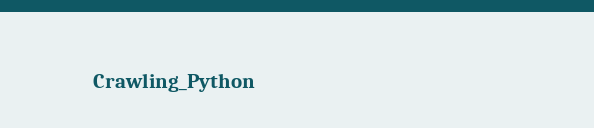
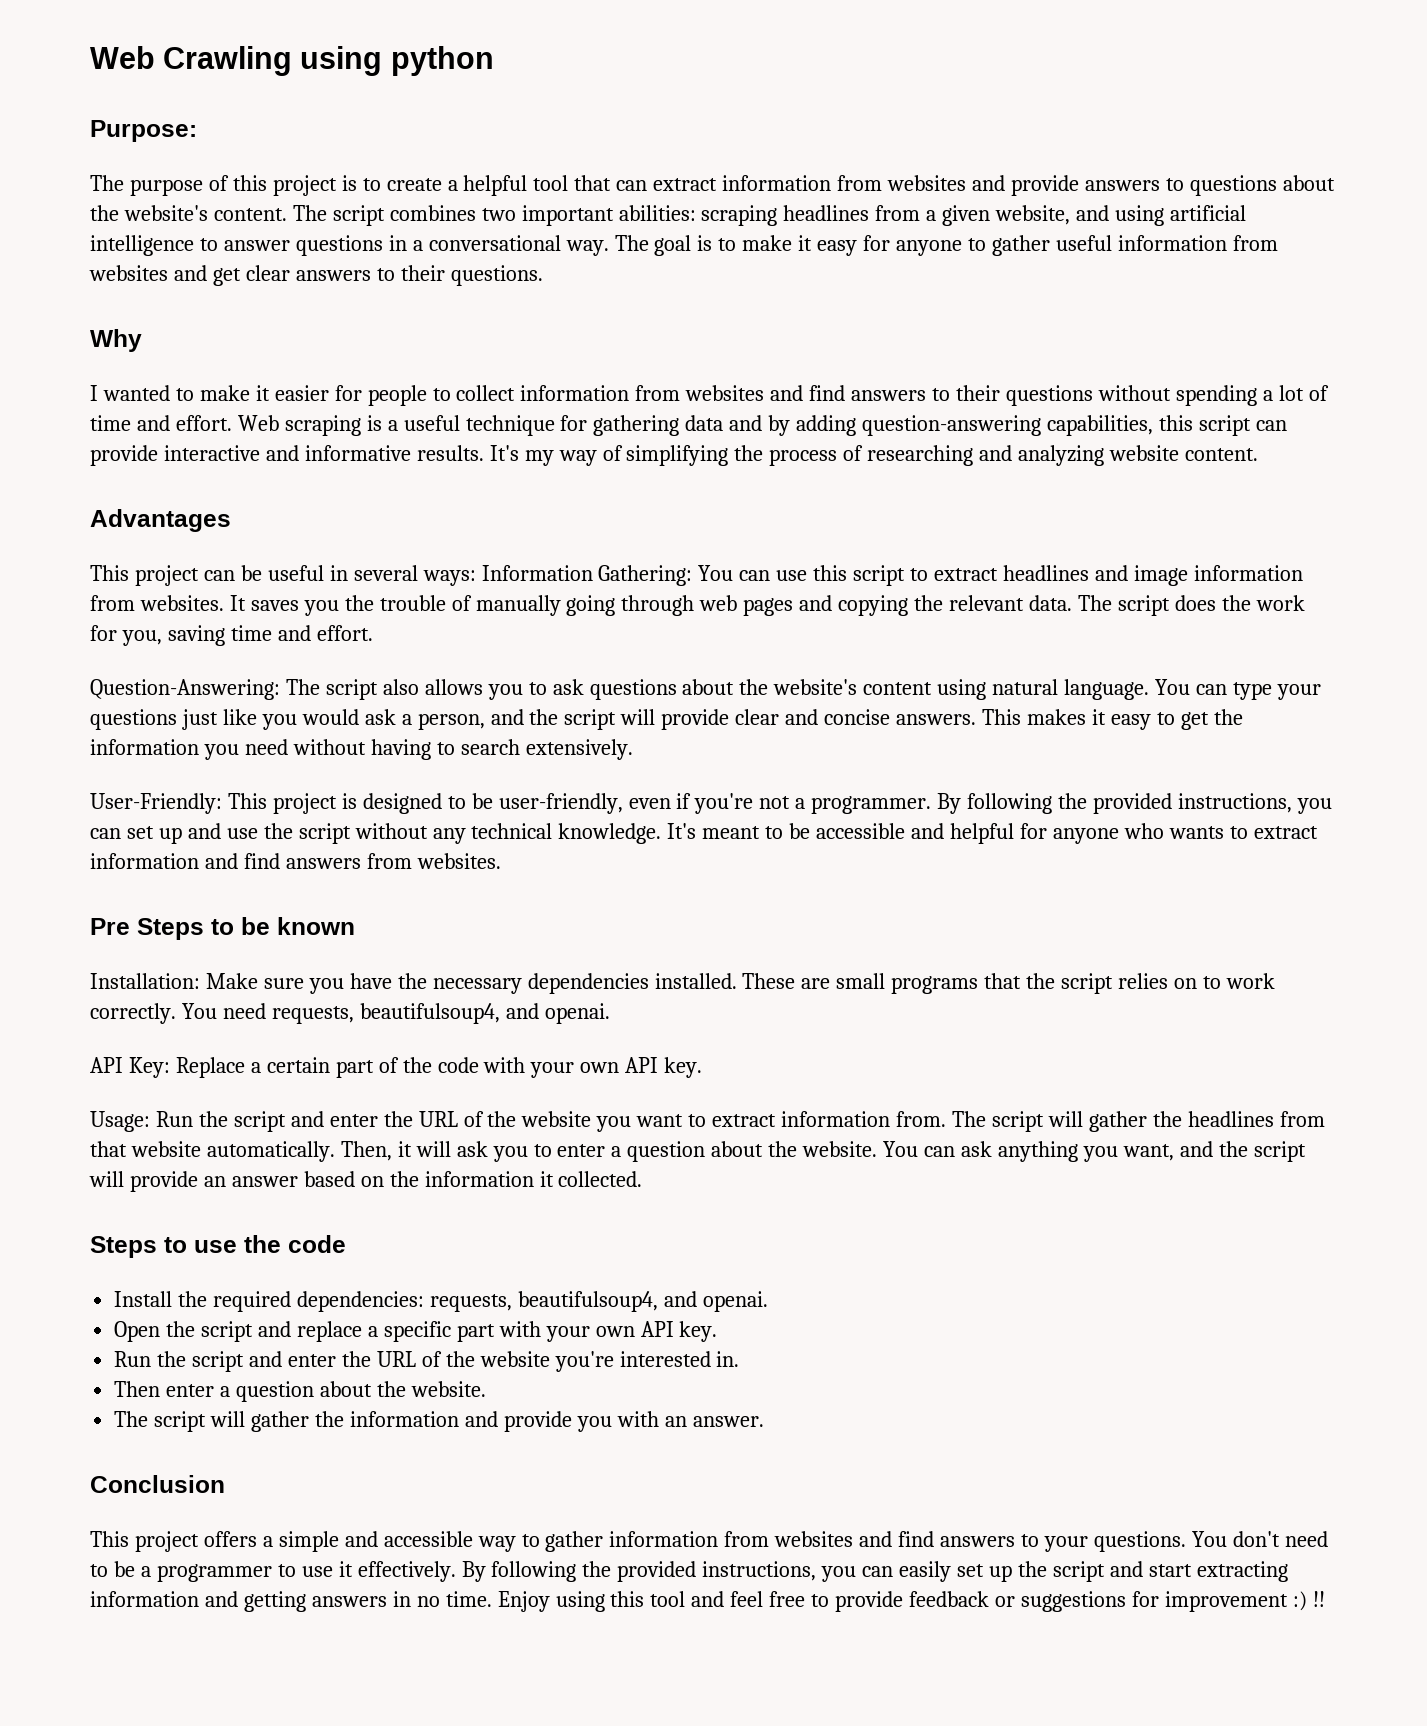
[93,73,255,92] Crawling_Python -> [90,46,494,76] [90,120,197,142] [90,175,1335,196] [90,205,1246,226] [90,235,1278,256] [89,265,543,286] [90,329,142,352] [90,385,1329,406] [90,415,1287,436] [90,445,1258,466] [90,509,231,532] [90,565,1303,586] [90,595,1305,616] [90,625,373,646] [90,679,1321,700] [90,709,1243,730] [90,739,633,760] [90,793,1332,814] [90,823,1318,844] [90,853,501,869] [90,917,355,940] [90,973,1275,994] [90,1003,610,1024] [90,1057,703,1078] [90,1111,1325,1132] [90,1141,1306,1162] [89,1171,643,1192] [90,1235,346,1258] [114,1291,768,1312] [114,1321,718,1342] [114,1351,740,1372] [114,1381,486,1402] [114,1411,764,1432] [90,1475,225,1493] [90,1531,1328,1552] [90,1561,1288,1582] [90,1591,1325,1612] Web Crawling using python // Purpose: // The purpose of this project is to create a helpful tool that can extract information from websites and provide answers to questions about the website's content. The script combines two important abilities: scraping headlines from a given website, and using artificial intelligence to answer questions in a conversational way. The goal is to make it easy for anyone to gather useful information from websites and get clear answers to their questions. // Why // I wanted to make it easier for people to collect information from websites and find answers to their questions without spending a lot of time and effort. Web scraping is a useful technique for gathering data and by adding question-answering capabilities, this script can provide interactive and informative results. It's my way of simplifying the process of researching and analyzing website content. // Advantages // This project can be useful in several ways: Information Gathering: You can use this script to extract headlines and image information from websites. It saves you the trouble of manually going through web pages and copying the relevant data. The script does the work for you, saving time and effort. // Question-Answering: The script also allows you to ask questions about the website's content using natural language. You can type your questions just like you would ask a person, and the script will provide clear and concise answers. This makes it easy to get the information you need without having to search extensively. // User-Friendly: This project is designed to be user-friendly, even if you're not a programmer. By following the provided instructions, you can set up and use the script without any technical knowledge. It's meant to be accessible and helpful for anyone who wants to extract information and find answers from websites. // Pre Steps to be known // Installation: Make sure you have the necessary dependencies installed. These are small programs that the script relies on to work correctly. You need requests, beautifulsoup4, and openai. // API Key: Replace a certain part of the code with your own API key. // Usage: Run the script and enter the URL of the website you want to extract information from. The script will gather the headlines from that website automatically. Then, it will ask you to enter a question about the website. You can ask anything you want, and the script will provide an answer based on the information it collected. // Steps to use the code // Install the required dependencies: requests, beautifulsoup4, and openai. // Open the script and replace a specific part with your own API key. // Run the script and enter the URL of the website you're interested in. // Then enter a question about the website. // The script will gather the information and provide you with an answer. // Conclusion // This project offers a simple and accessible way to gather information from websites and find answers to your questions. You don't need to be a programmer to use it effectively. By following the provided instructions, you can easily set up the script and start extracting information and getting answers in no time. Enjoy using this tool and feel free to provide feedback or suggestions for improvement :) !!

